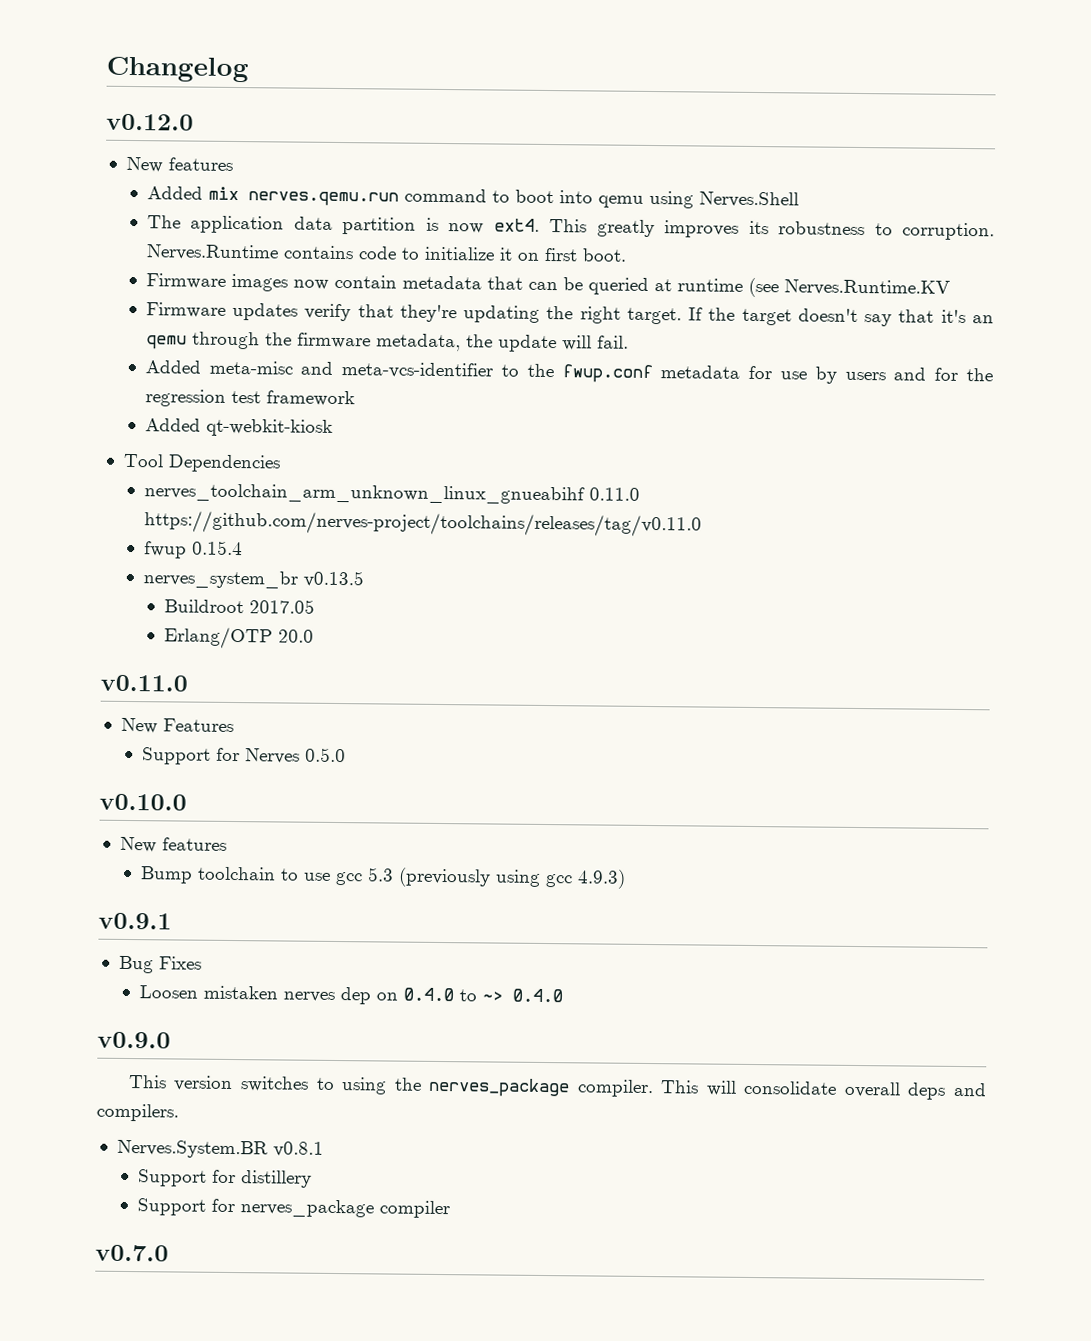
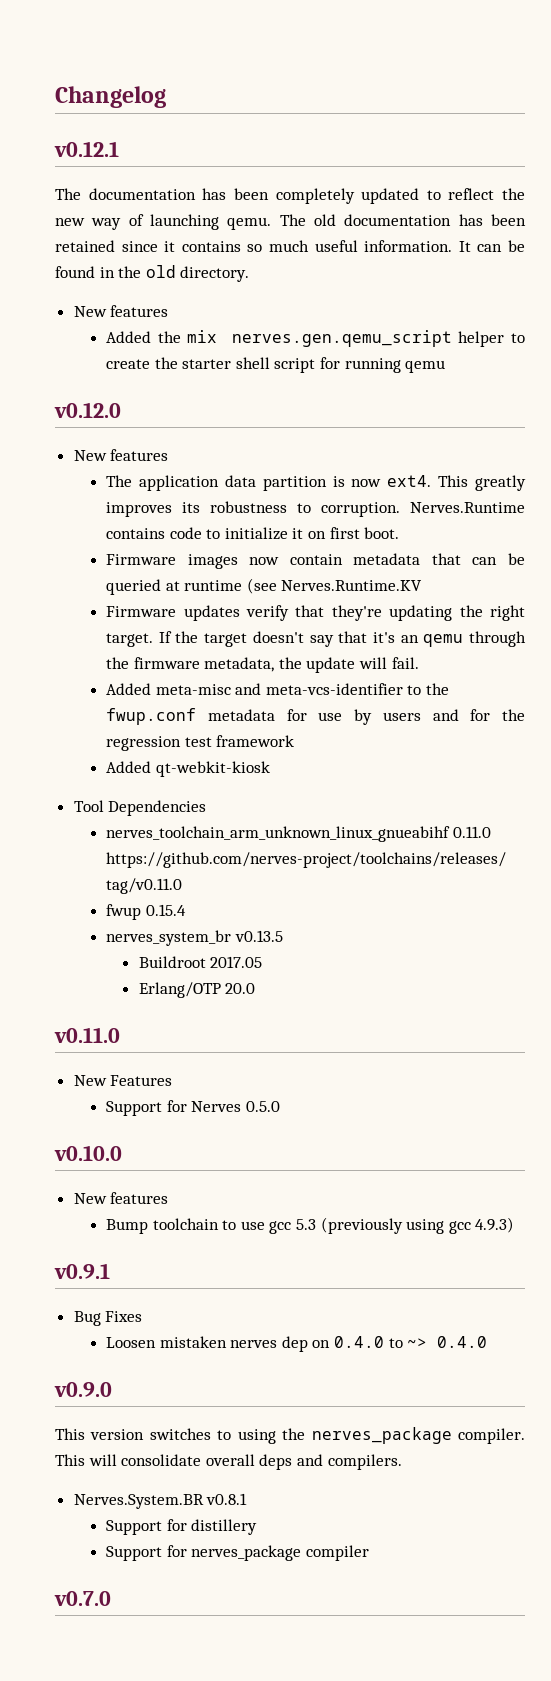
[106,113,194,131] [125,156,233,173] [146,186,799,209] v0.12.0 // New features // Added mix nerves.qemu.run command to boot into qemu using Nerves.Shell -> [54,141,119,157] [55,188,525,204] [55,214,526,230] [55,240,525,252] [55,265,250,282] [73,305,169,317] [106,330,525,347] [106,357,446,373] [54,402,121,418] [73,449,169,461] v0.12.1 // The documentation has been completely updated to reflect the new way of launching qemu. The old documentation has been retained since it contains so much useful information. It can be found in the old directory. // New features // Added the mix nerves.gen.qemu_script helper to create the starter shell script for running qemu // v0.12.0 // New features

